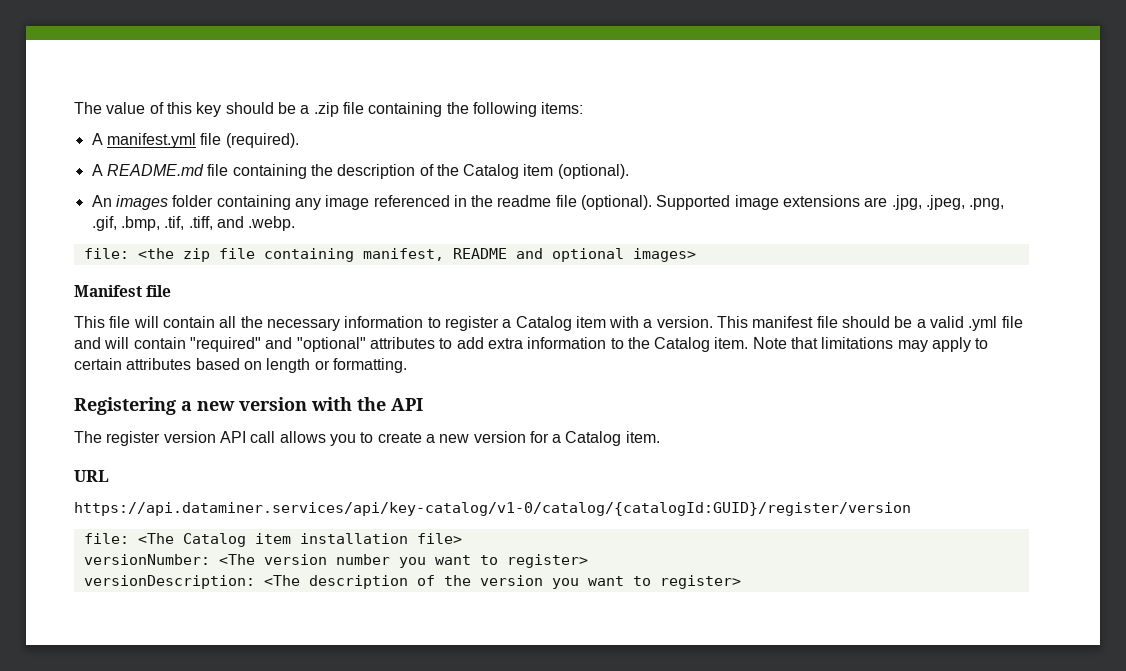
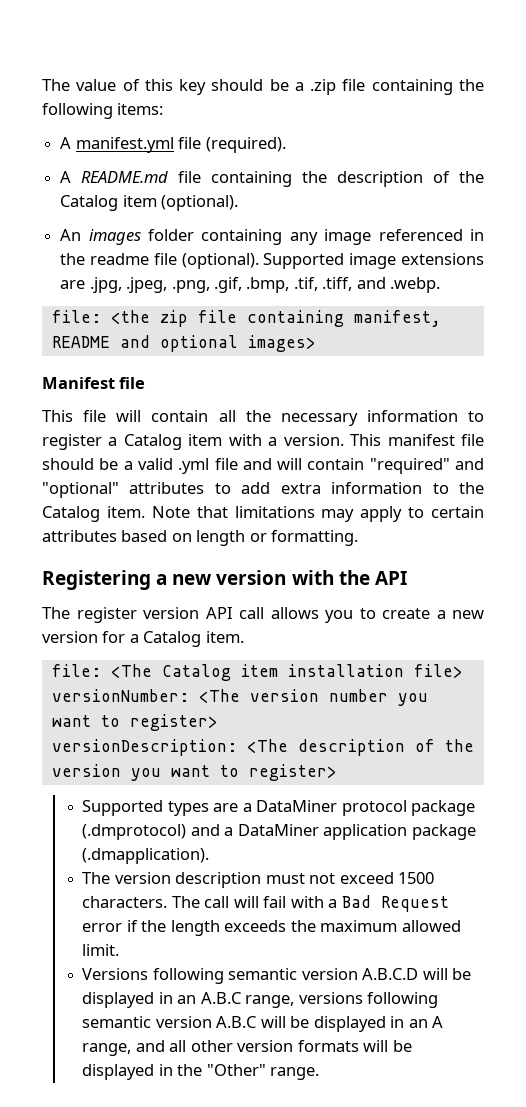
[74,470,109,482] [74,502,911,516] // URL // https://api.dataminer.services/api/key-catalog/v1-0/catalog/{catalogId:GUID}/register/version -> (244, 637) none
(741, 582) none -> [82,800,476,816] [82,824,476,840] [82,848,210,864] [82,872,435,888] [82,895,449,912] [82,920,461,936] [82,944,120,956] [82,968,472,984] [82,992,439,1008] [82,1016,444,1032] [82,1040,412,1056] [82,1064,320,1080] // Supported types are a DataMiner protocol package (.dmprotocol) and a DataMiner application package (.dmapplication). // The version description must not exceed 1500 characters. The call will fail with a Bad Request error if the length exceeds the maximum allowed limit. // Versions following semantic version A.B.C.D will be displayed in an A.B.C range, versions following semantic version A.B.C will be displayed in an A range, and all other version formats will be displayed in the "Other" range.

